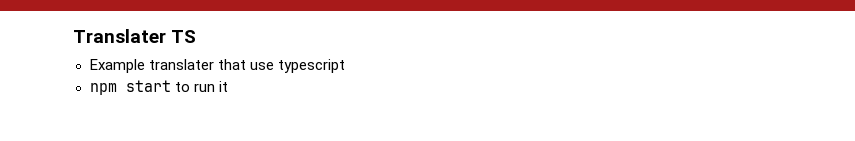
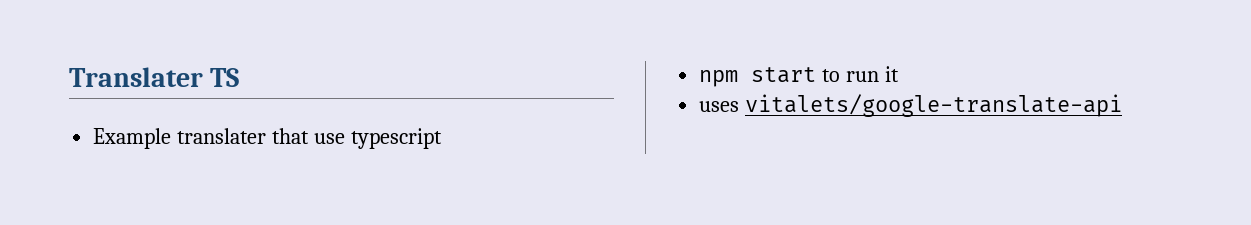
(228, 86) none -> [699,94,1123,117] // uses vitalets/google-translate-api

